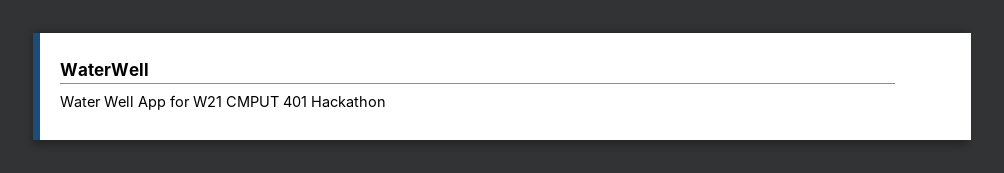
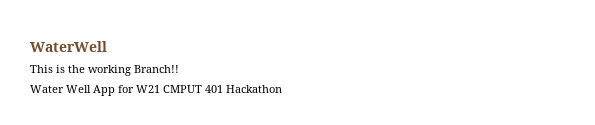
(149, 69) none -> [30,65,179,76] // This is the working Branch!!

